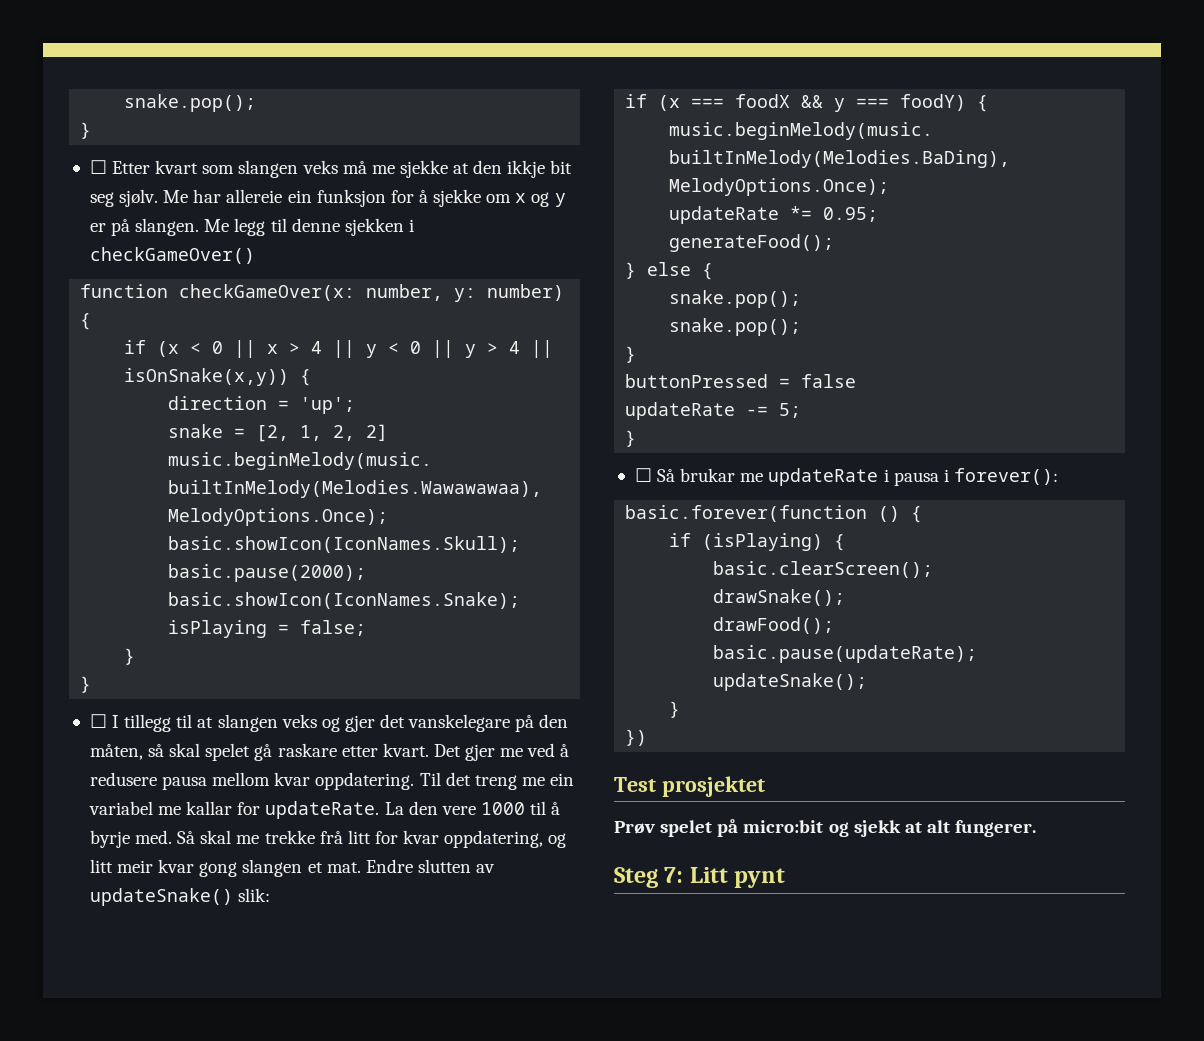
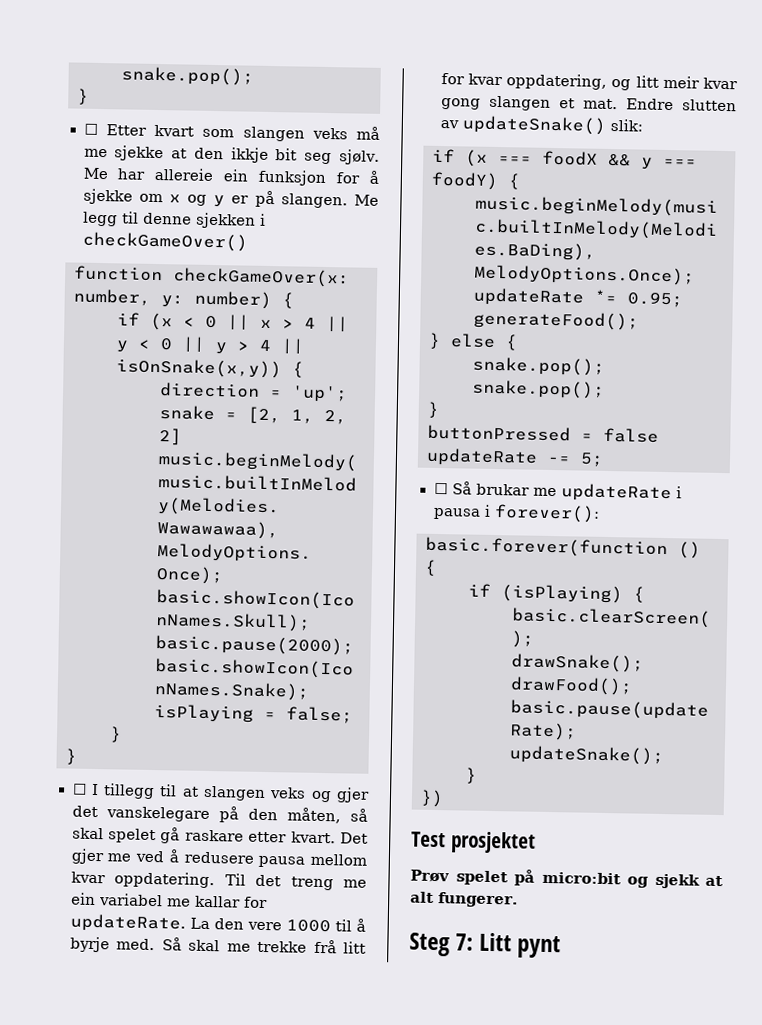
[625,430,637,447] // } -> (604, 459) none

